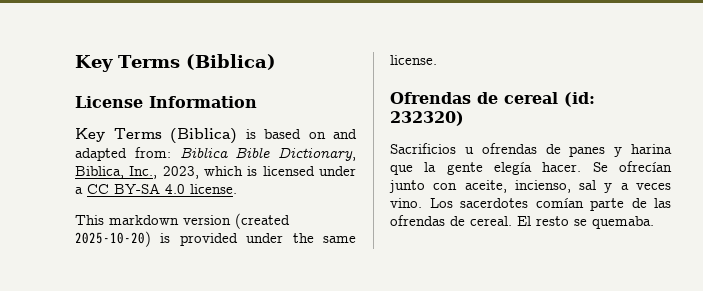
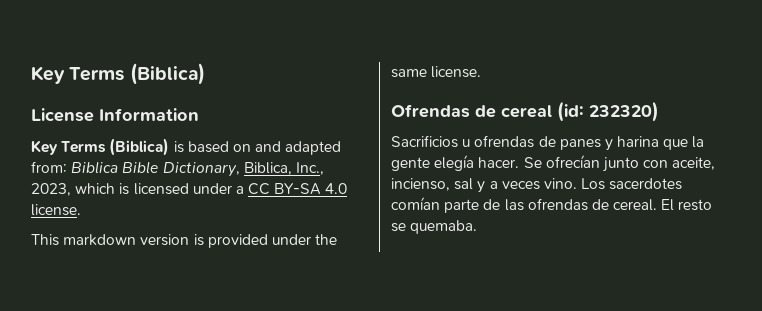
[235,213,290,229] [75,231,151,247] (created 2025-10-20) -> (190, 240) none

